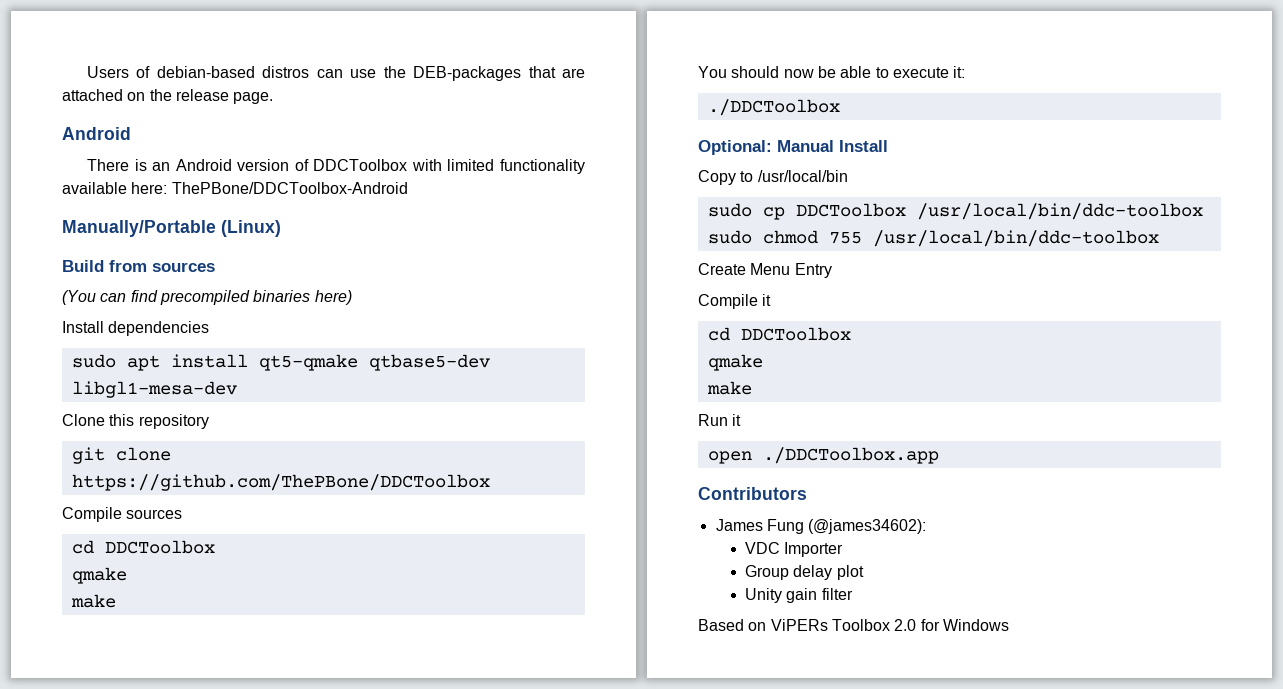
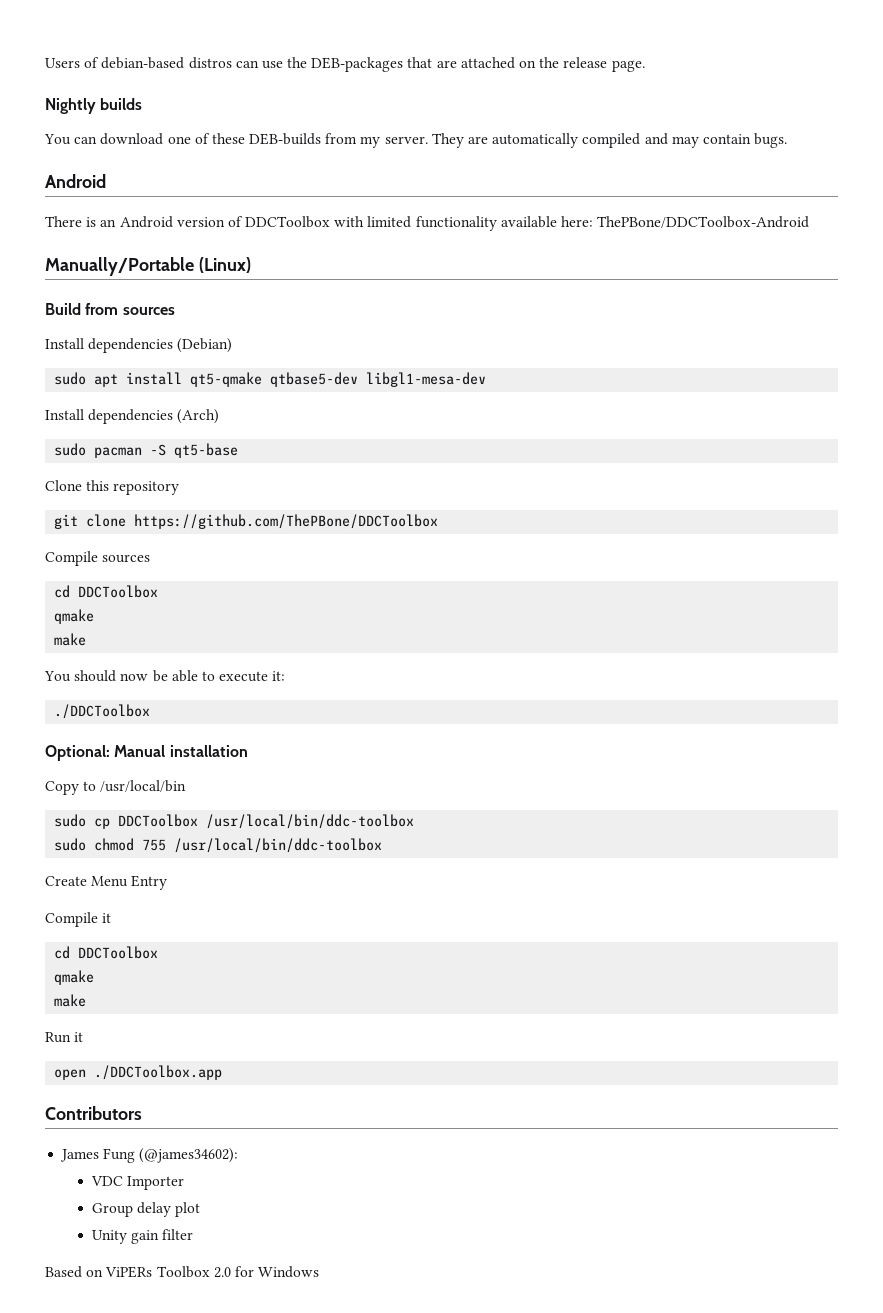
(274, 98) none -> [45,98,143,114] [44,133,788,148] // Nightly builds // You can download one of these DEB-builds from my server. They are automatically compiled and may contain bugs.
[62,290,352,305] [62,321,210,336] // (You can find precompiled binaries here) // Install dependencies -> [45,338,233,353] // Install dependencies (Debian)
(237, 389) none -> [45,409,220,424] [54,443,239,458] // Install dependencies (Arch) // sudo pacman -S qt5-base
[839,140,888,152] Install -> [169,745,248,757] installation

